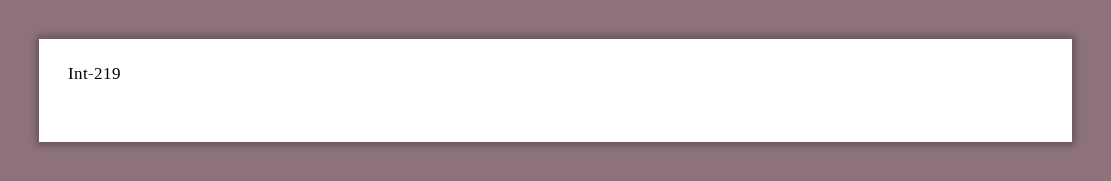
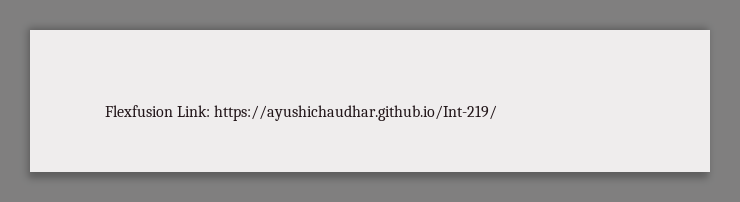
[68,68,121,79] Int-219 -> [105,105,498,121] Flexfusion Link: https://ayushichaudhar.github.io/Int-219/

